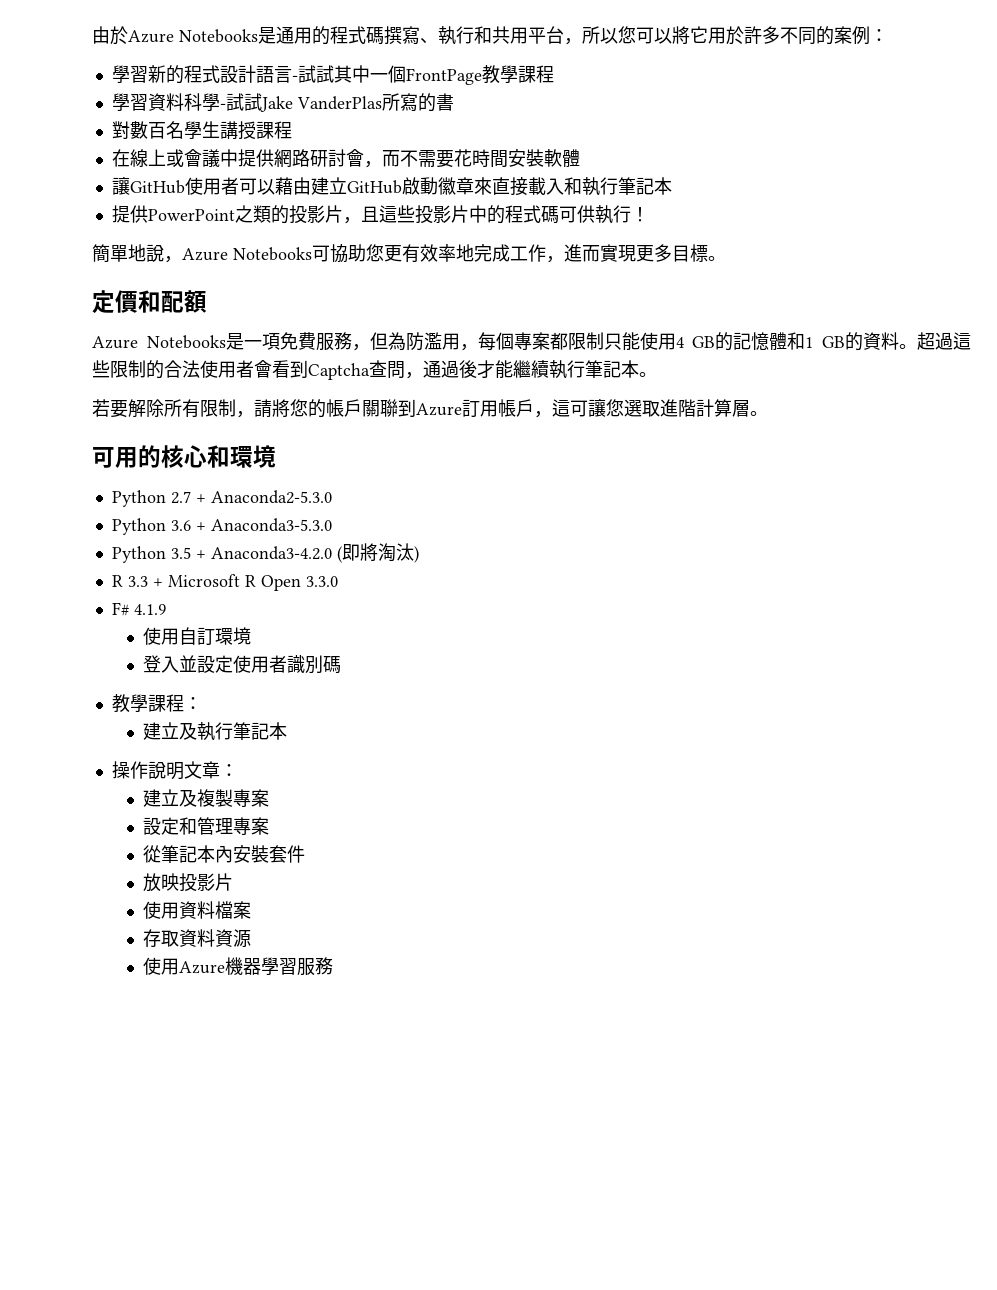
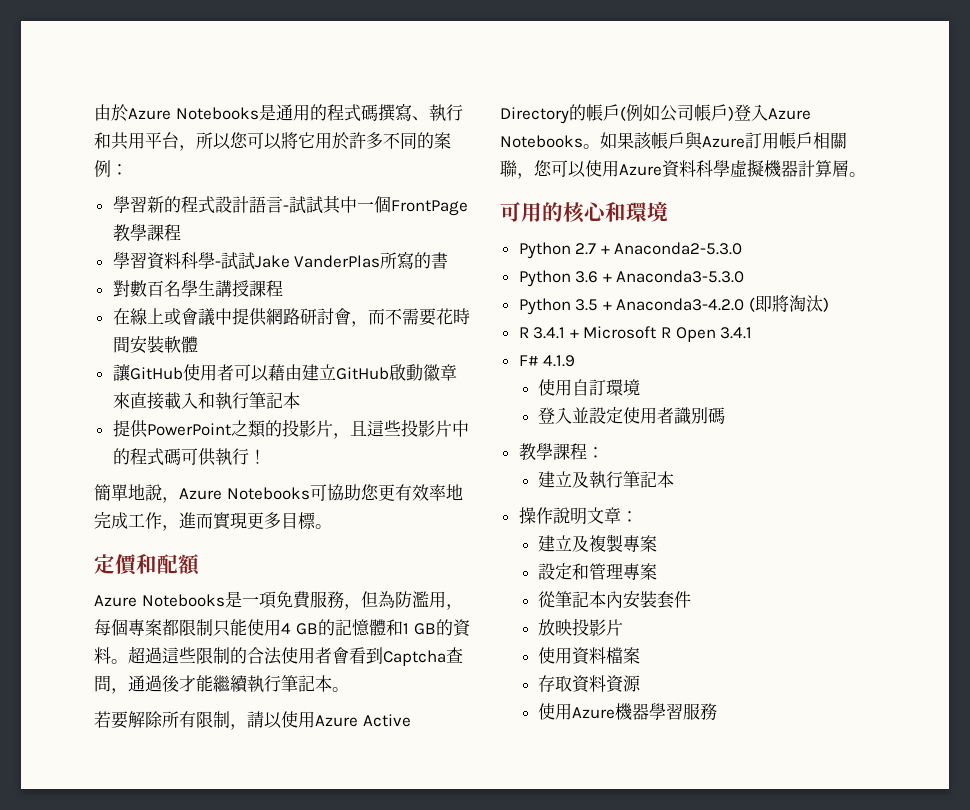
[272,399,696,418] 將您的帳戶關聯到Azure訂用帳戶，這可讓您選取進階 -> [264,711,411,729] [500,104,811,124] [500,132,847,150] [500,159,798,179] 以使用Azure Active Directory的帳戶(例如公司帳戶)登入Azure Notebooks。如果該帳戶與Azure訂用帳戶相關聯，您可以使用Azure資料科學虛擬機器
[127,576,148,587] 3.3 -> [533,327,566,339] 3.4.1
[305,576,338,587] 3.3.0 -> [720,327,753,339] 3.4.1

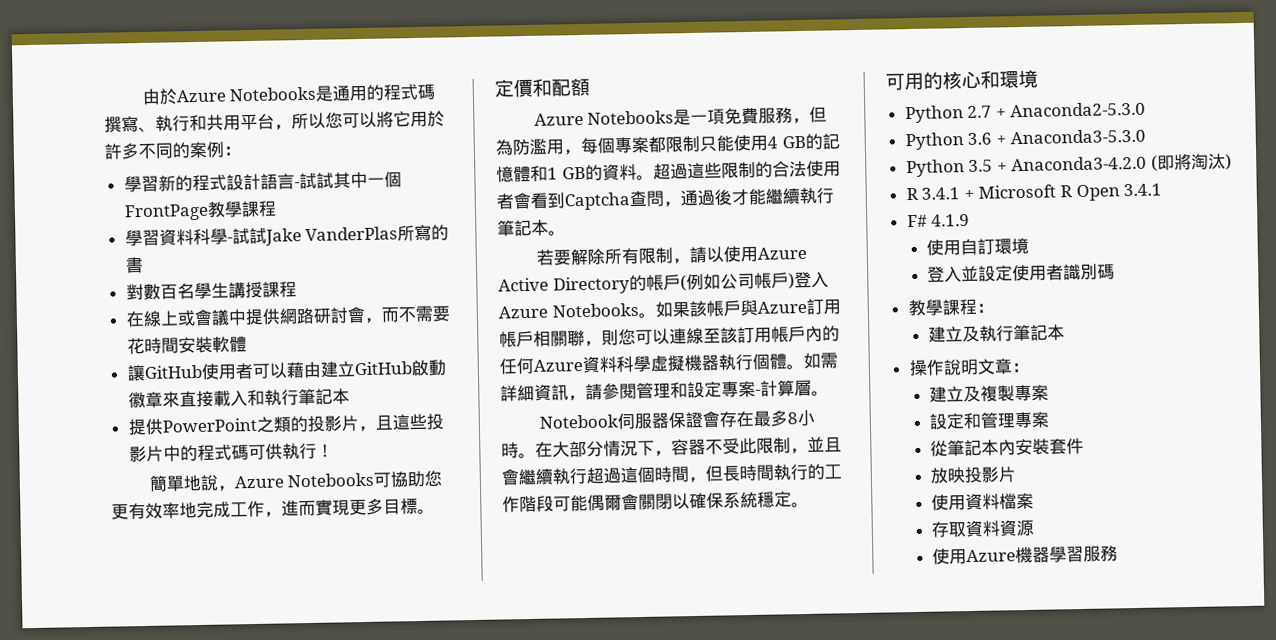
[534,160,619,178] 您可以使用 -> [601,325,840,346] [499,357,534,375] 則您可以連線至該訂用帳戶內的任何
[798,160,849,177] 計算層 -> [718,352,838,371] [500,379,829,402] [538,409,815,430] [501,436,842,459] [501,463,842,486] [502,491,792,513] 執行個體。如需詳細資訊，請參閱管理和設定專案-計算層。 // Notebook伺服器保證會存在最多8小時。在大部分情況下，容器不受此限制，並且會繼續執行超過這個時間，但長時間執行的工作階段可能偶爾會關閉以確保系統穩定

